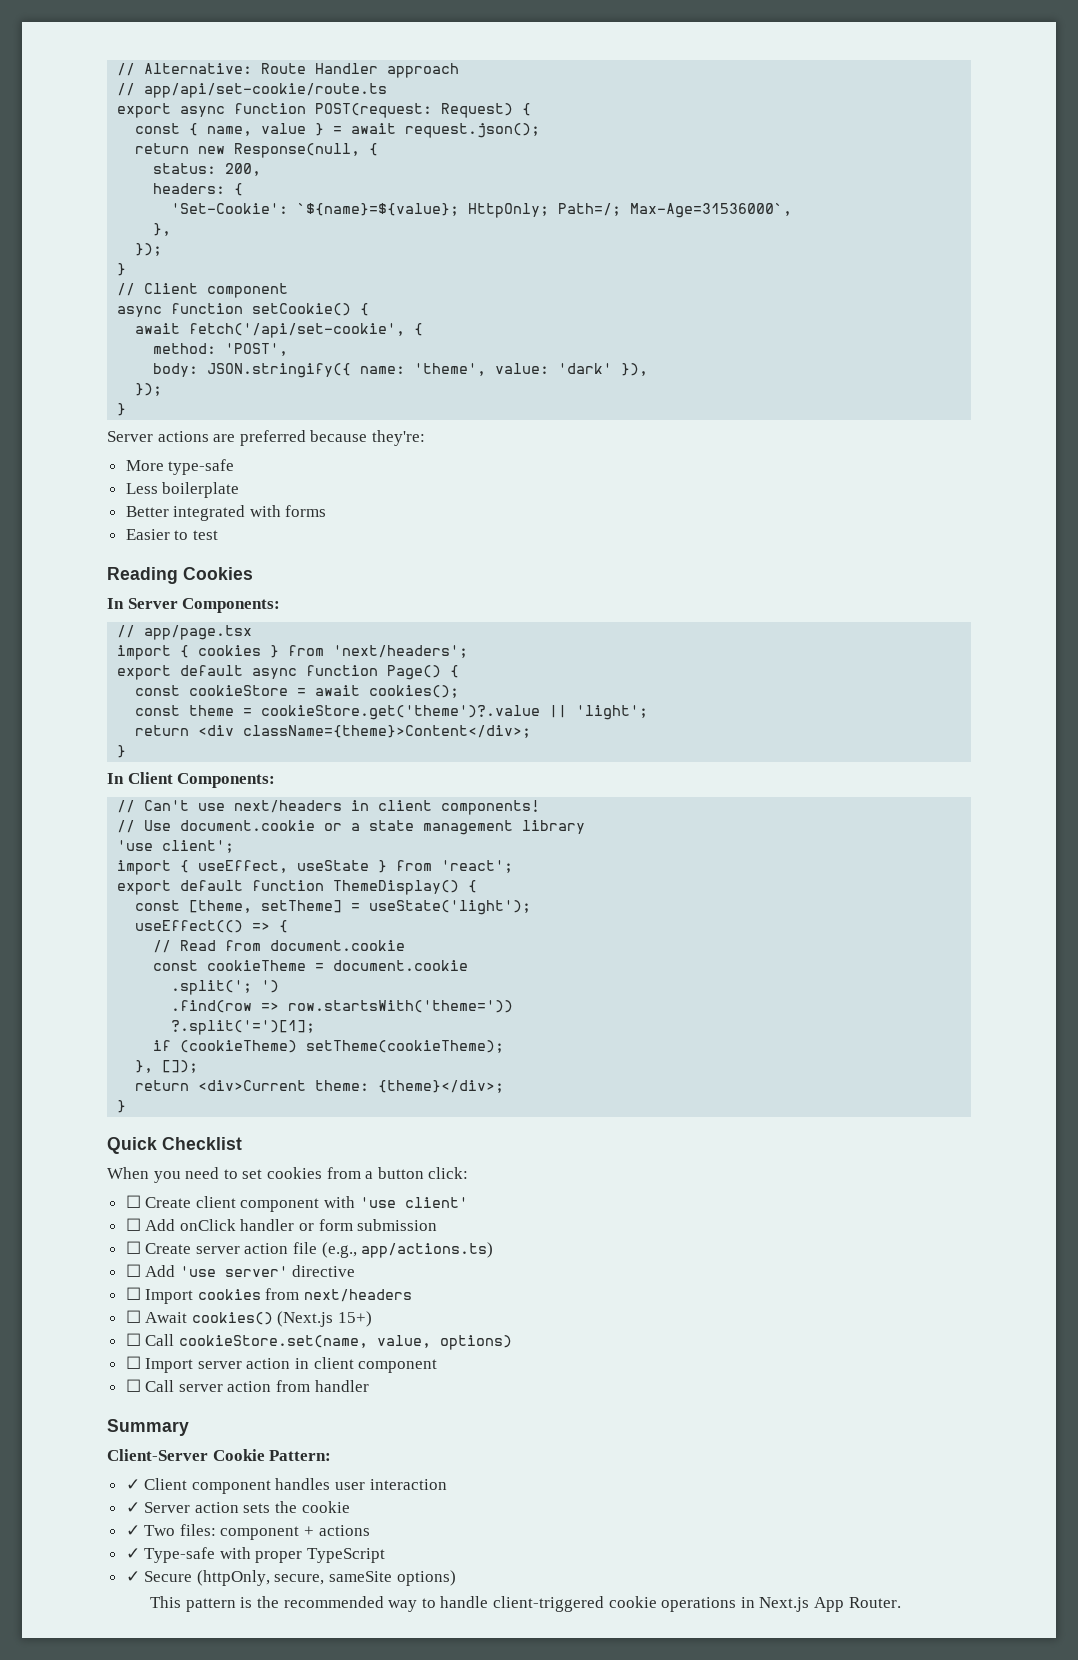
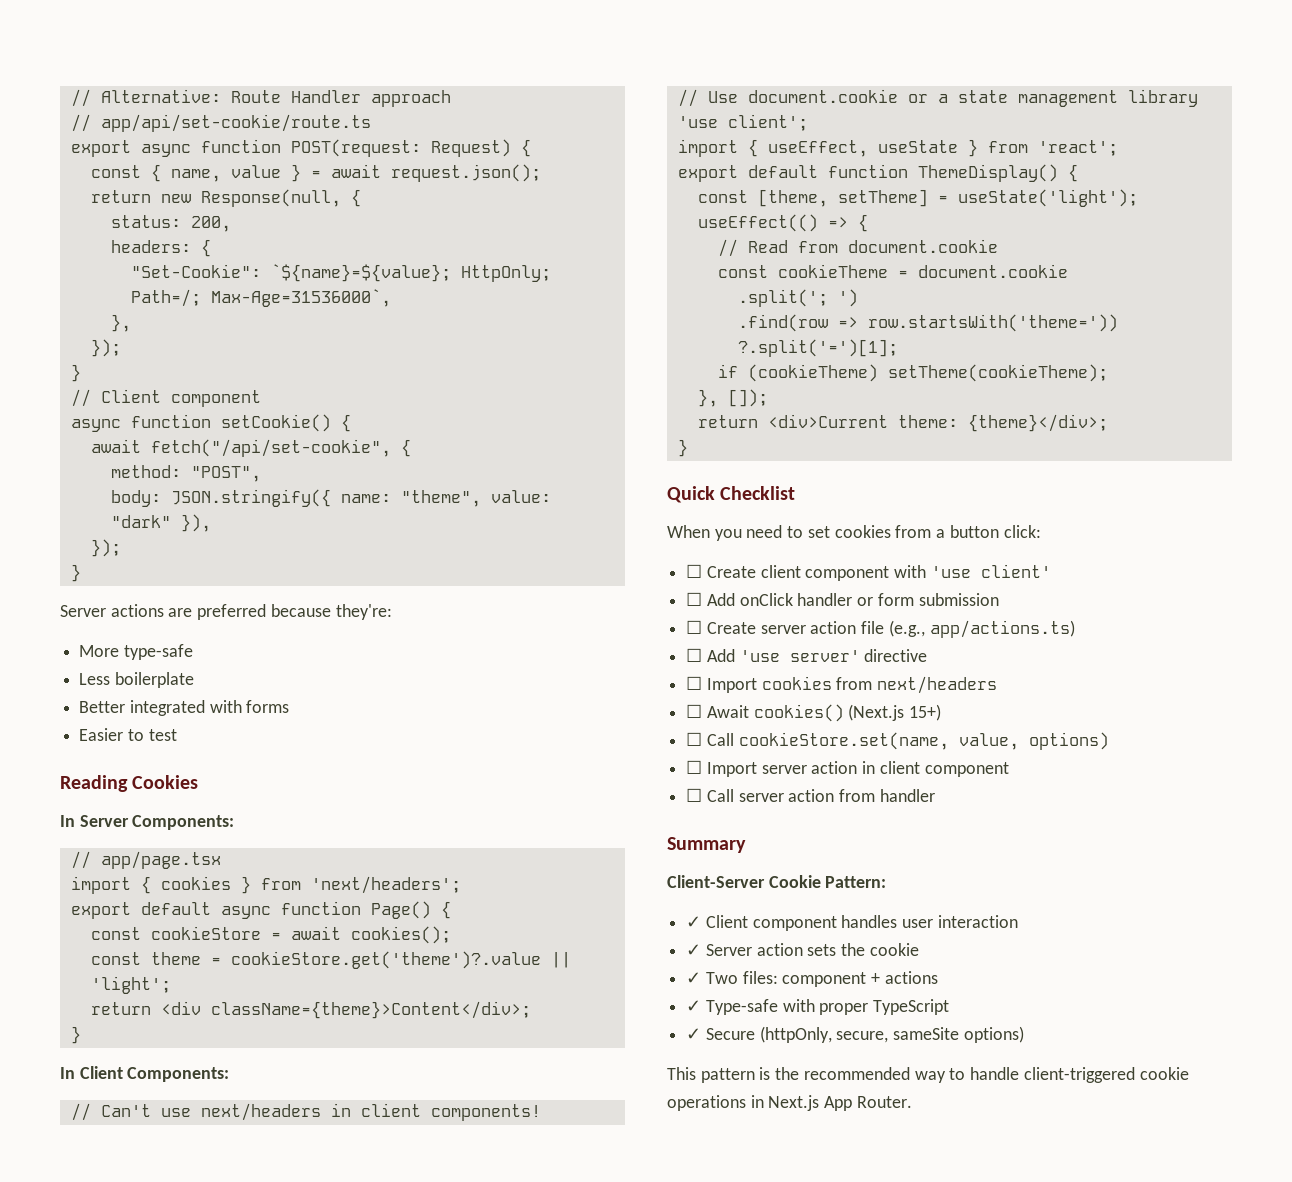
[171,203,289,214] 'Set-Cookie': -> [130,264,261,278] "Set-Cookie":
[189,323,406,338] fetch('/api/set-cookie', -> [150,439,391,457] fetch("/api/set-cookie",
[225,343,289,356] 'POST', -> [190,466,261,482] "POST",
[414,363,613,376] 'theme', value: 'dark' -> [400,490,551,507] [110,515,171,528] "theme", value: "dark"

